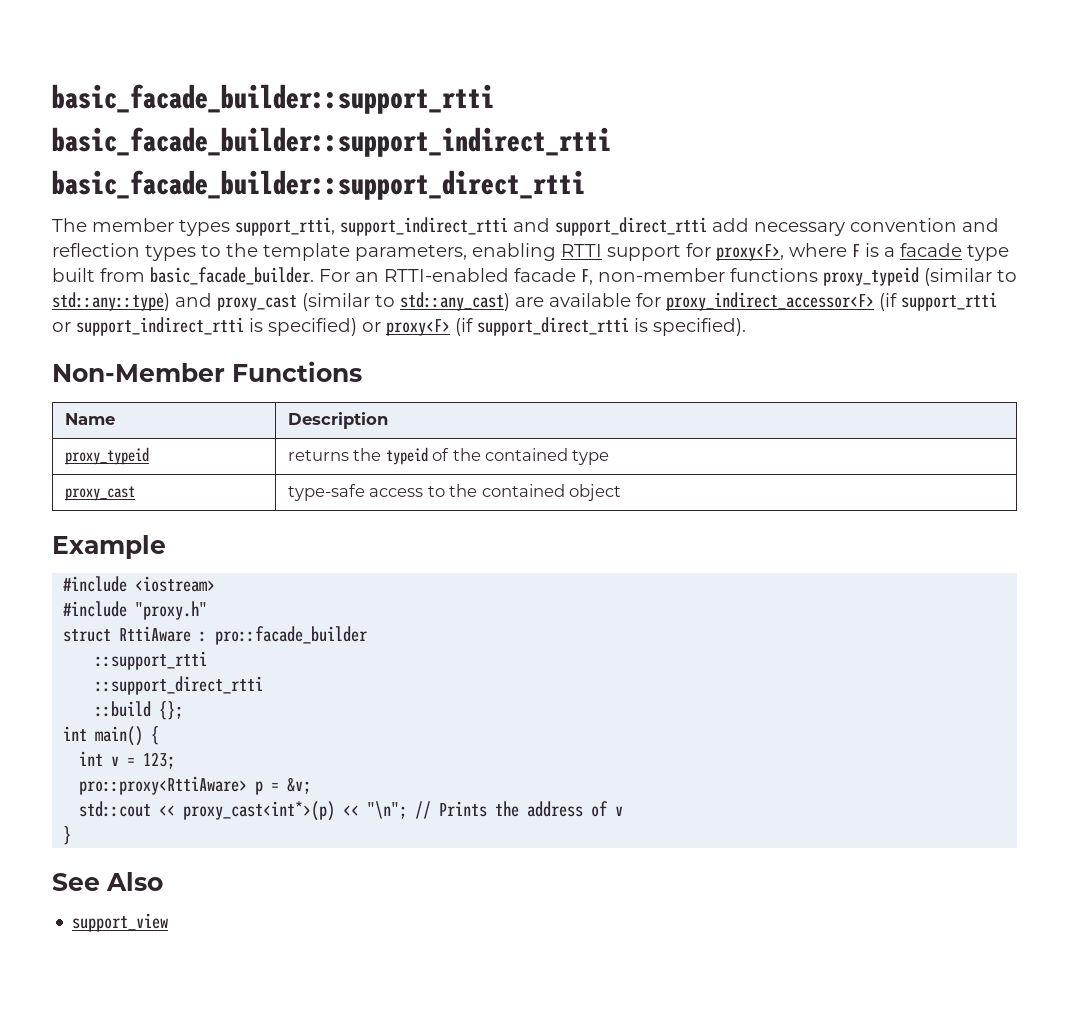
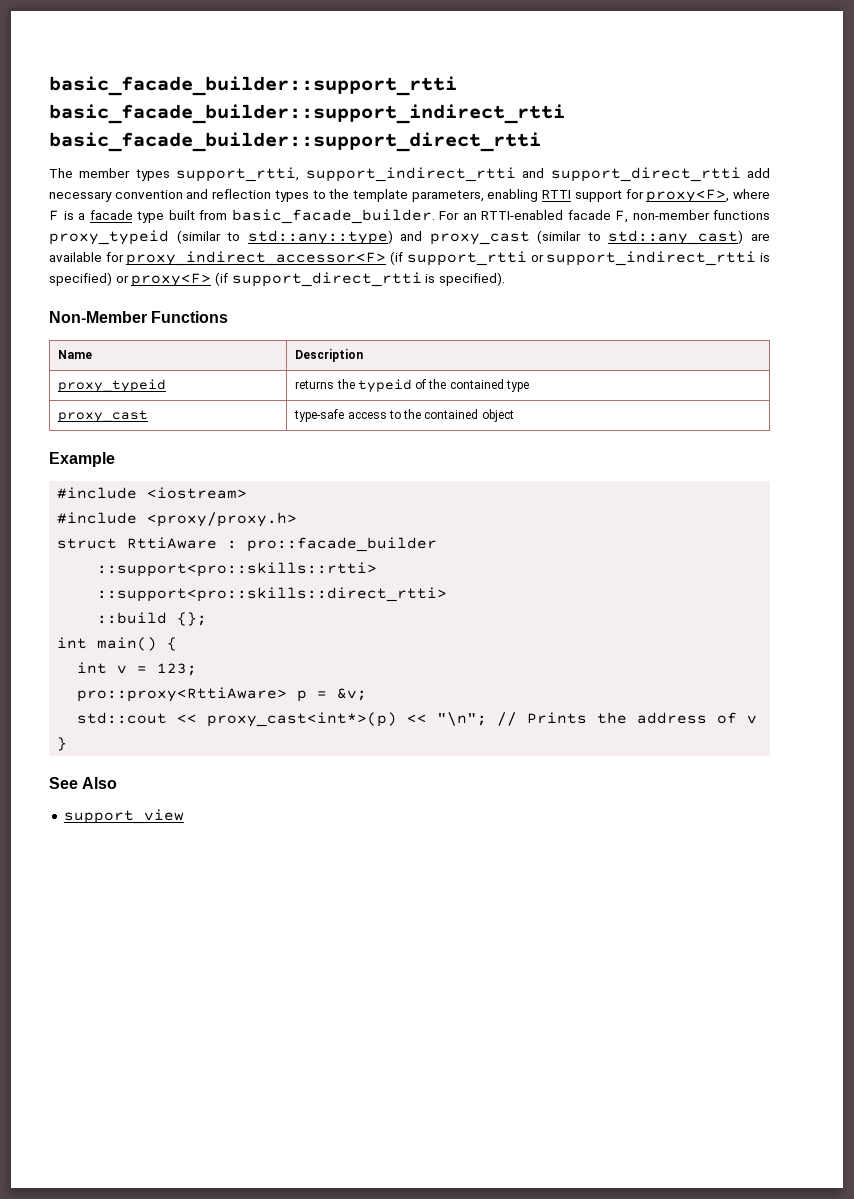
[135,601,208,620] "proxy.h" -> [147,512,298,527] <proxy/proxy.h>
[95,651,208,670] [95,676,264,695] ::support_rtti // ::support_direct_rtti -> [97,562,378,577] [97,587,448,602] ::support<pro::skills::rtti> // ::support<pro::skills::direct_rtti>

